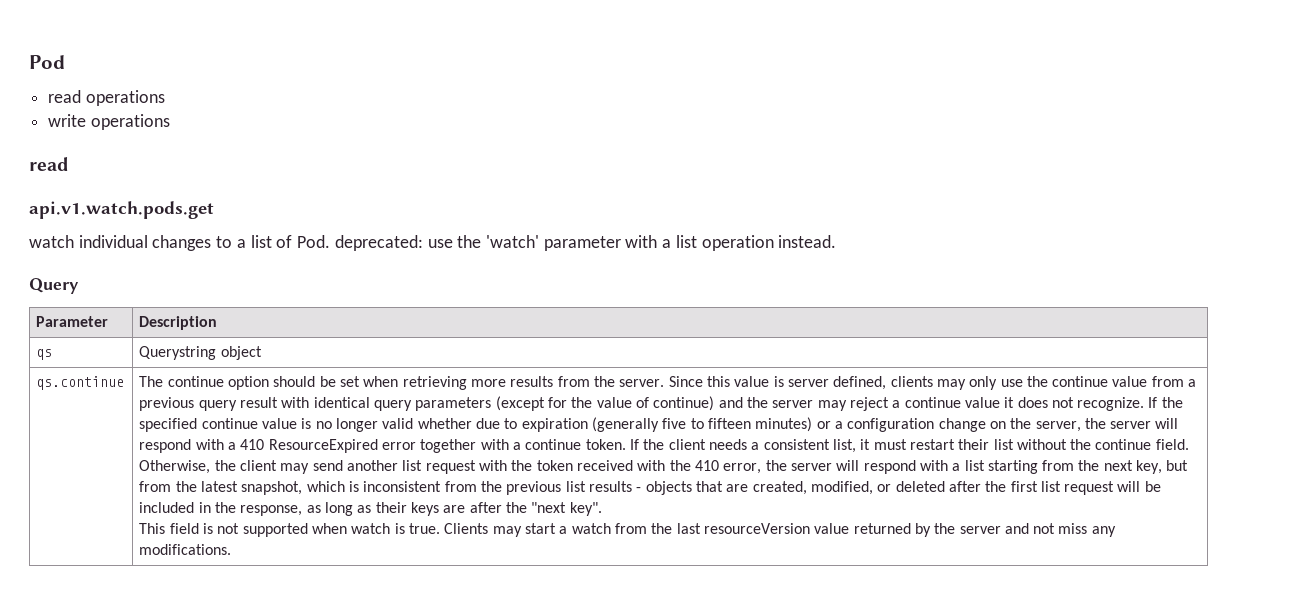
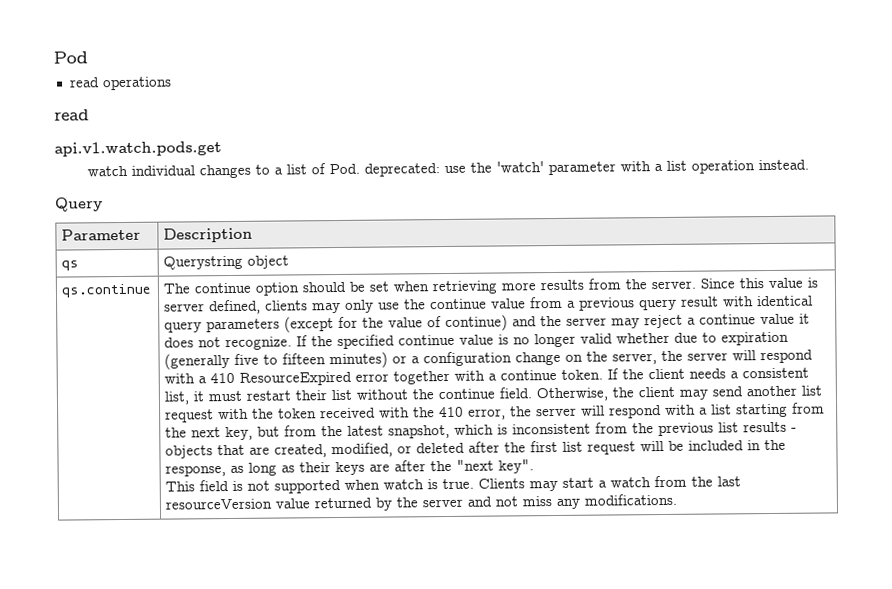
[48,114,170,130] // write operations -> (172, 83) none

